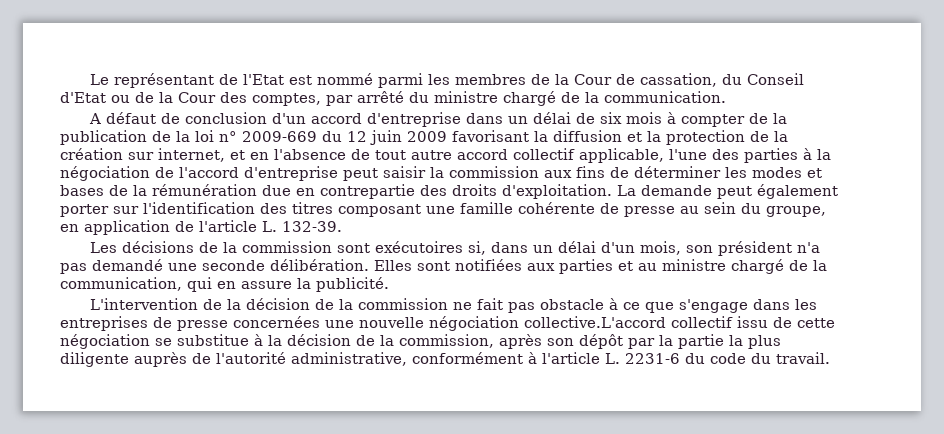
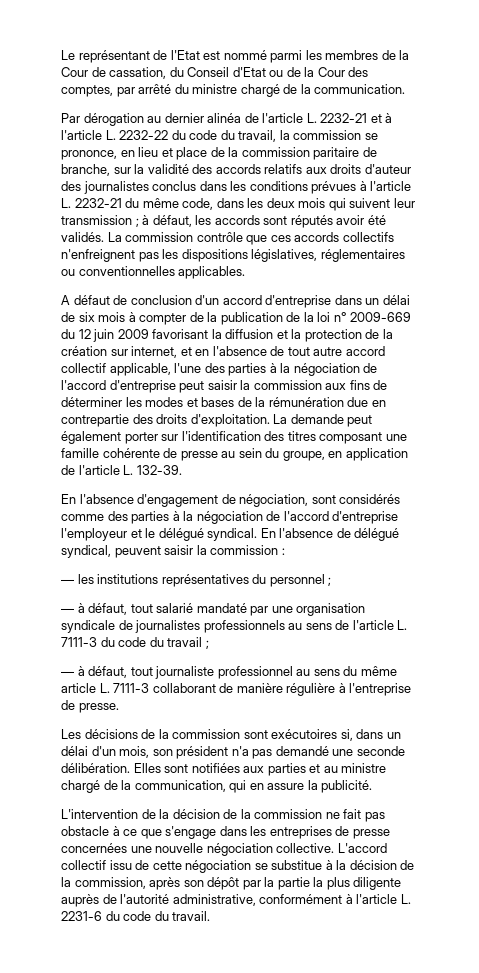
(726, 97) none -> [61,113,393,126] [61,130,378,142] [61,147,377,160] [61,164,411,176] [61,181,412,194] [61,198,415,211] [61,215,386,228] [61,232,394,245] [61,249,405,262] [61,266,246,279] // Par dérogation au dernier alinéa de l'article L. 2232-21 et à l'article L. 2232-22 du code du travail, la commission se prononce, en lieu et place de la commission paritaire de branche, sur la validité des accords relatifs aux droits d'auteur des journalistes conclus dans les conditions prévues à l'article L. 2232-21 du même code, dans les deux mois qui suivent leur transmission ; à défaut, les accords sont réputés avoir été validés. La commission contrôle que ces accords collectifs n'enfreignent pas les dispositions législatives, réglementaires ou conventionnelles applicables.
(342, 226) none -> [61,494,401,507] [61,511,399,524] [61,528,400,541] [61,545,285,558] [61,574,332,587] [61,603,366,616] [61,620,408,633] [61,637,209,649] [61,666,397,679] [61,683,412,696] [61,700,119,713] // En l'absence d'engagement de négociation, sont considérés comme des parties à la négociation de l'accord d'entreprise l'employeur et le délégué syndical. En l'absence de délégué syndical, peuvent saisir la commission : // ― les institutions représentatives du personnel ; // ― à défaut, tout salarié mandaté par une organisation syndicale de journalistes professionnels au sens de l'article L. 7111-3 du code du travail ; // ― à défaut, tout journaliste professionnel au sens du même article L. 7111-3 collaborant de manière régulière à l'entreprise de presse.
[524,316,666,328] collective.L'accord -> [276,843,387,853] collective. L'accord

